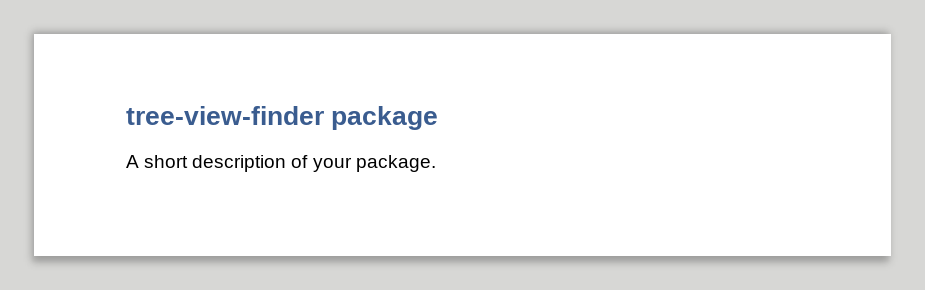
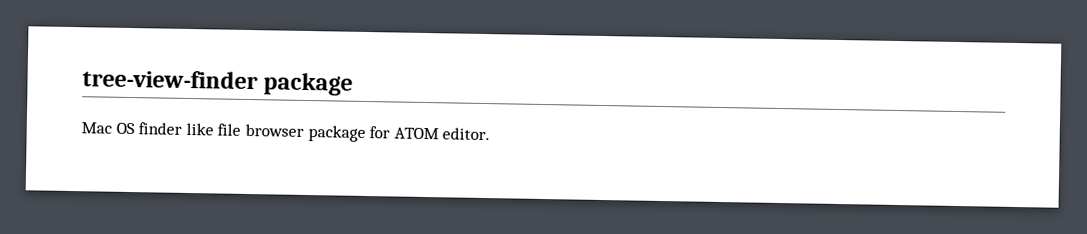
[126,155,436,172] A short description of your package. -> [81,122,491,142] Mac OS finder like file browser package for ATOM editor.

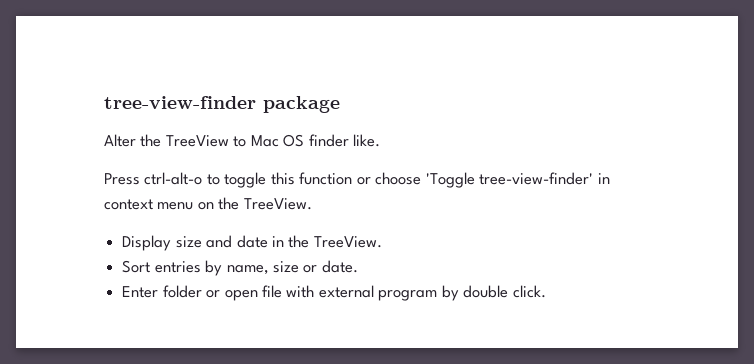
[81,122,491,142] Mac OS finder like file browser package for ATOM editor. -> [104,134,381,147] [104,172,610,188] [104,197,312,210] [122,235,382,251] [122,260,358,276] [122,285,546,301] Alter the TreeView to Mac OS finder like. // Press ctrl-alt-o to toggle this function or choose 'Toggle tree-view-finder' in context menu on the TreeView. // Display size and date in the TreeView. // Sort entries by name, size or date. // Enter folder or open file with external program by double click.

